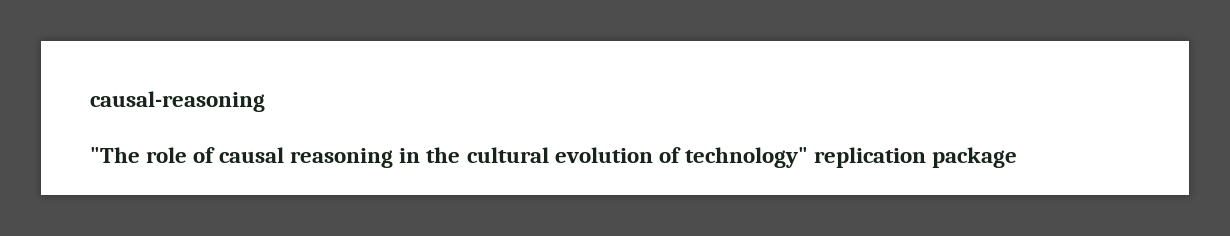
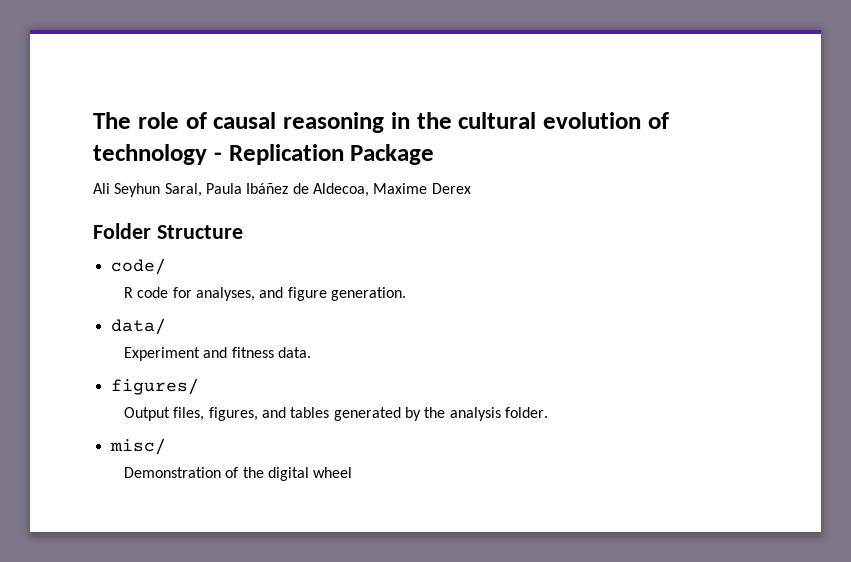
[90,91,265,112] [90,147,140,163] causal-reasoning // "The -> [93,112,131,129] The
[684,147,1017,168] technology" replication package -> [93,144,435,165] [93,183,471,197] [93,223,243,239] [110,258,166,275] [124,287,407,301] [110,318,166,335] [124,347,312,361] [110,378,199,395] [124,407,549,421] [109,438,166,455] [124,467,353,481] technology - Replication Package // Ali Seyhun Saral, Paula Ibáñez de Aldecoa, Maxime Derex // Folder Structure // code/ // R code for analyses, and figure generation. // data/ // Experiment and fitness data. // figures/ // Output files, figures, and tables generated by the analysis folder. // misc/ // Demonstration of the digital wheel

